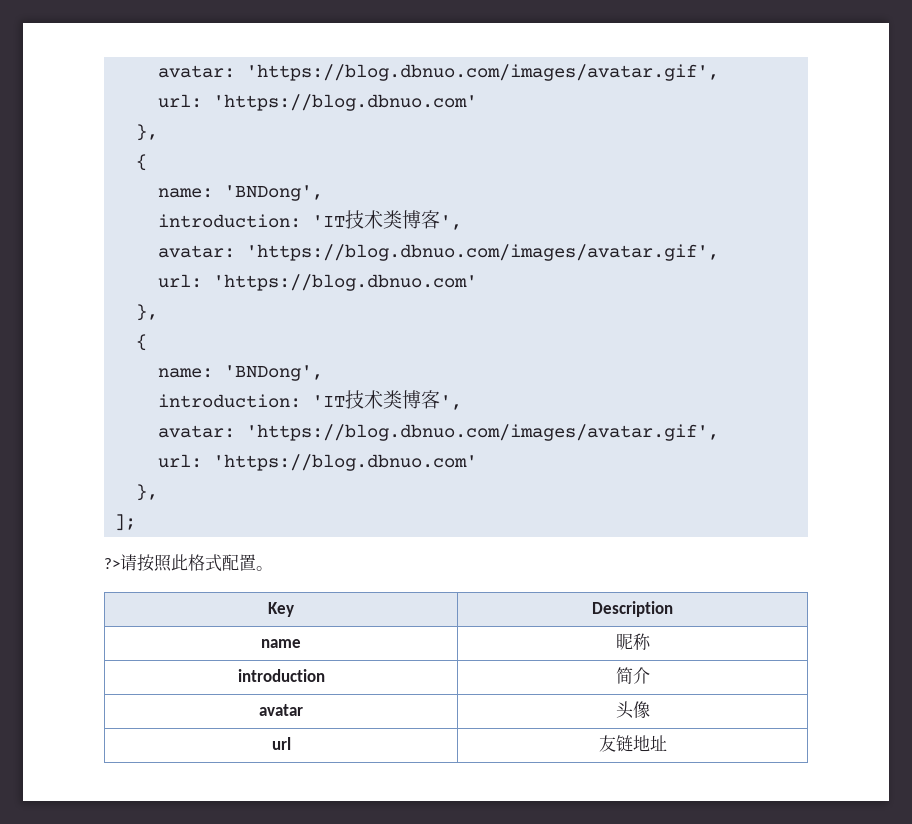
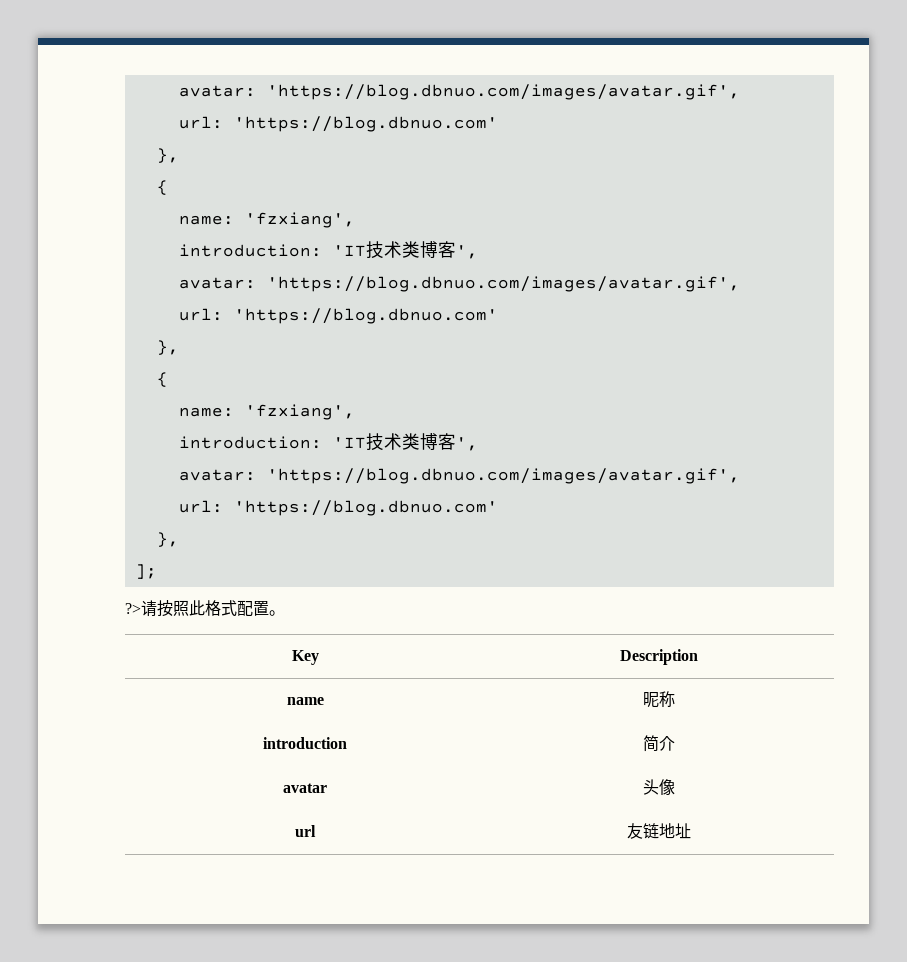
[158,64,720,81] [158,94,478,111] [136,124,159,141] [136,154,148,171] [158,185,324,201] avatar: 'https://blog.dbnuo.com/images/avatar.gif', // url: 'https://blog.dbnuo.com' // }, // { // name: 'BNDong', -> [178,84,740,100] [178,116,498,132] [156,148,179,163] [156,180,168,195] [178,212,355,228] avatar: 'https://blog.dbnuo.com/images/avatar.gif', // url: 'https://blog.dbnuo.com' // }, // { // name: 'fzxiang',
[224,365,324,381] 'BNDong', -> [244,404,355,420] 'fzxiang',

